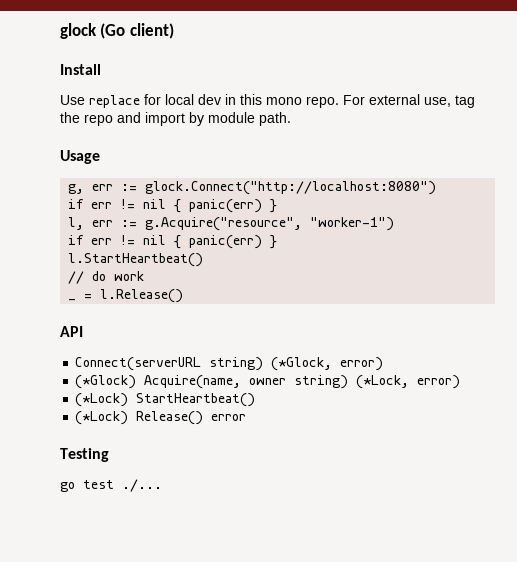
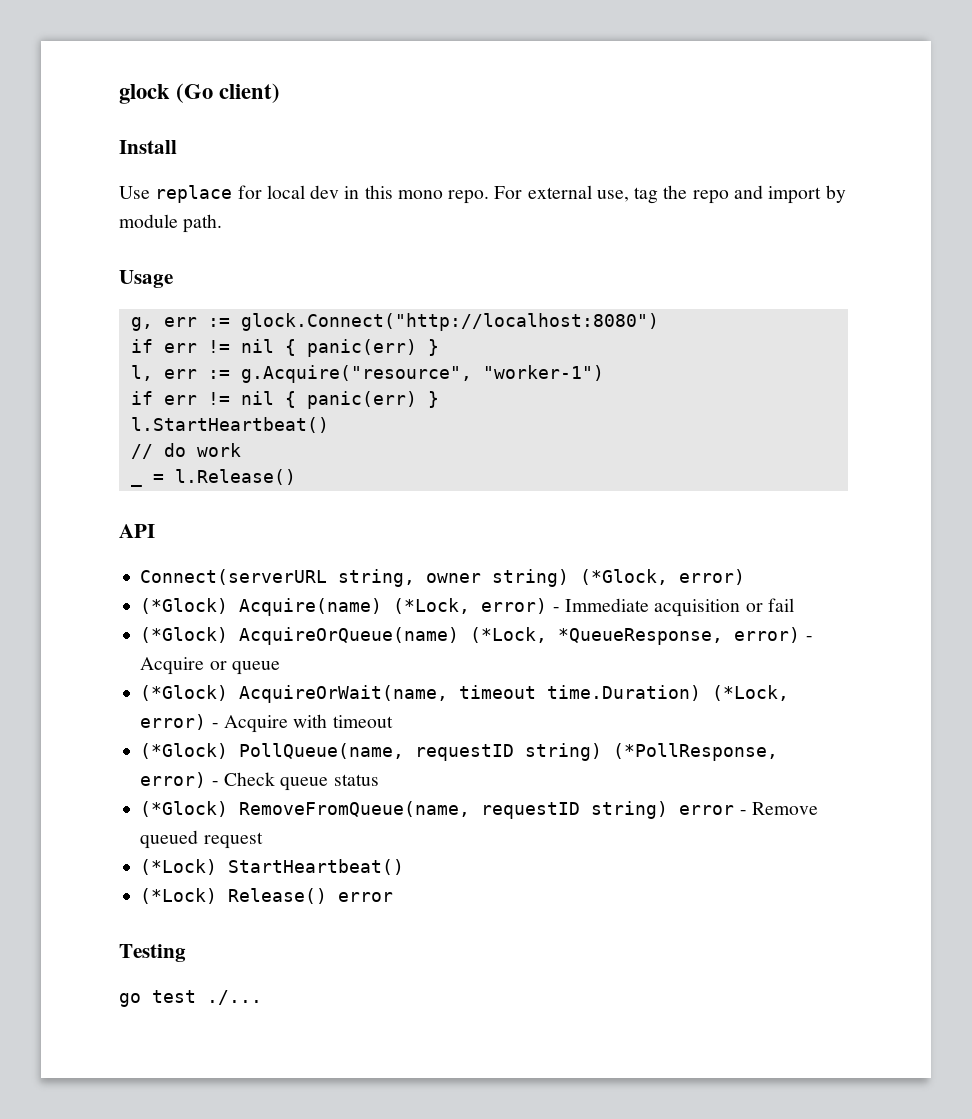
(202, 364) none -> [338,569,482,587] string, owner
[144,375,461,389] Acquire(name, owner string) (*Lock, error) -> [239,598,794,617] [140,627,813,645] [140,657,280,675] [140,685,790,703] [140,714,393,733] [140,743,779,761] [140,772,379,791] [140,801,818,819] [140,830,263,849] Acquire(name) (*Lock, error) - Immediate acquisition or fail // (*Glock) AcquireOrQueue(name) (*Lock, *QueueResponse, error) - Acquire or queue // (*Glock) AcquireOrWait(name, timeout time.Duration) (*Lock, error) - Acquire with timeout // (*Glock) PollQueue(name, requestID string) (*PollResponse, error) - Check queue status // (*Glock) RemoveFromQueue(name, requestID string) error - Remove queued request

